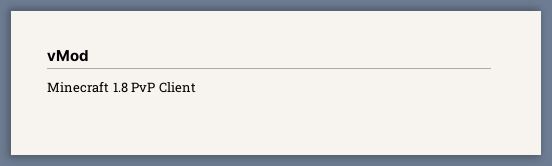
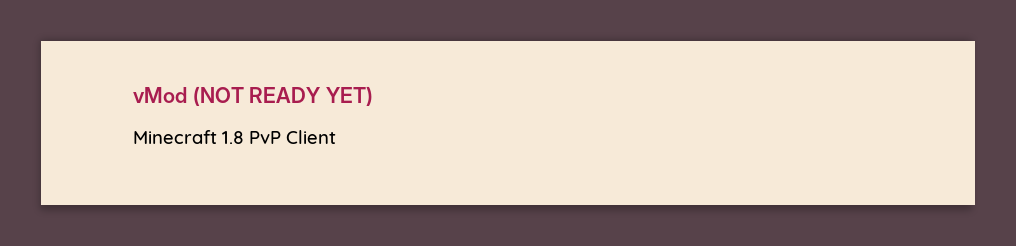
(88, 56) none -> [192,86,374,106] (NOT READY YET)

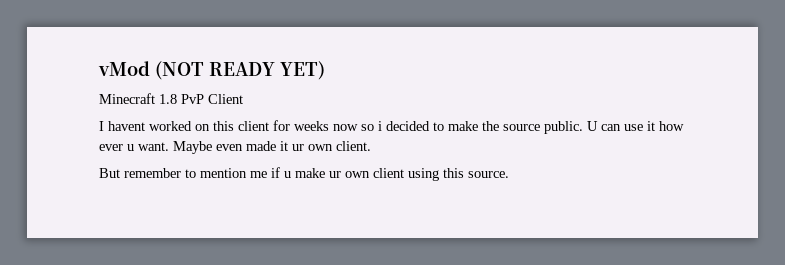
(336, 137) none -> [99,120,684,134] [99,141,371,154] [99,167,509,181] // I havent worked on this client for weeks now so i decided to make the source public. U can use it how ever u want. Maybe even made it ur own client. // But remember to mention me if u make ur own client using this source.

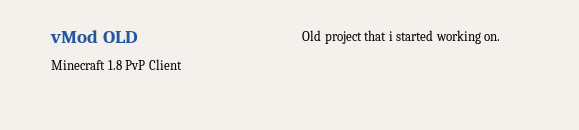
[155,61,325,80] (NOT READY YET) -> [102,31,138,43] OLD
[99,120,684,134] [99,141,371,154] [99,167,509,181] I havent worked on this client for weeks now so i decided to make the source public. U can use it how ever u want. Maybe even made it ur own client. // But remember to mention me if u make ur own client using this source. -> [302,30,501,44] Old project that i started working on.

